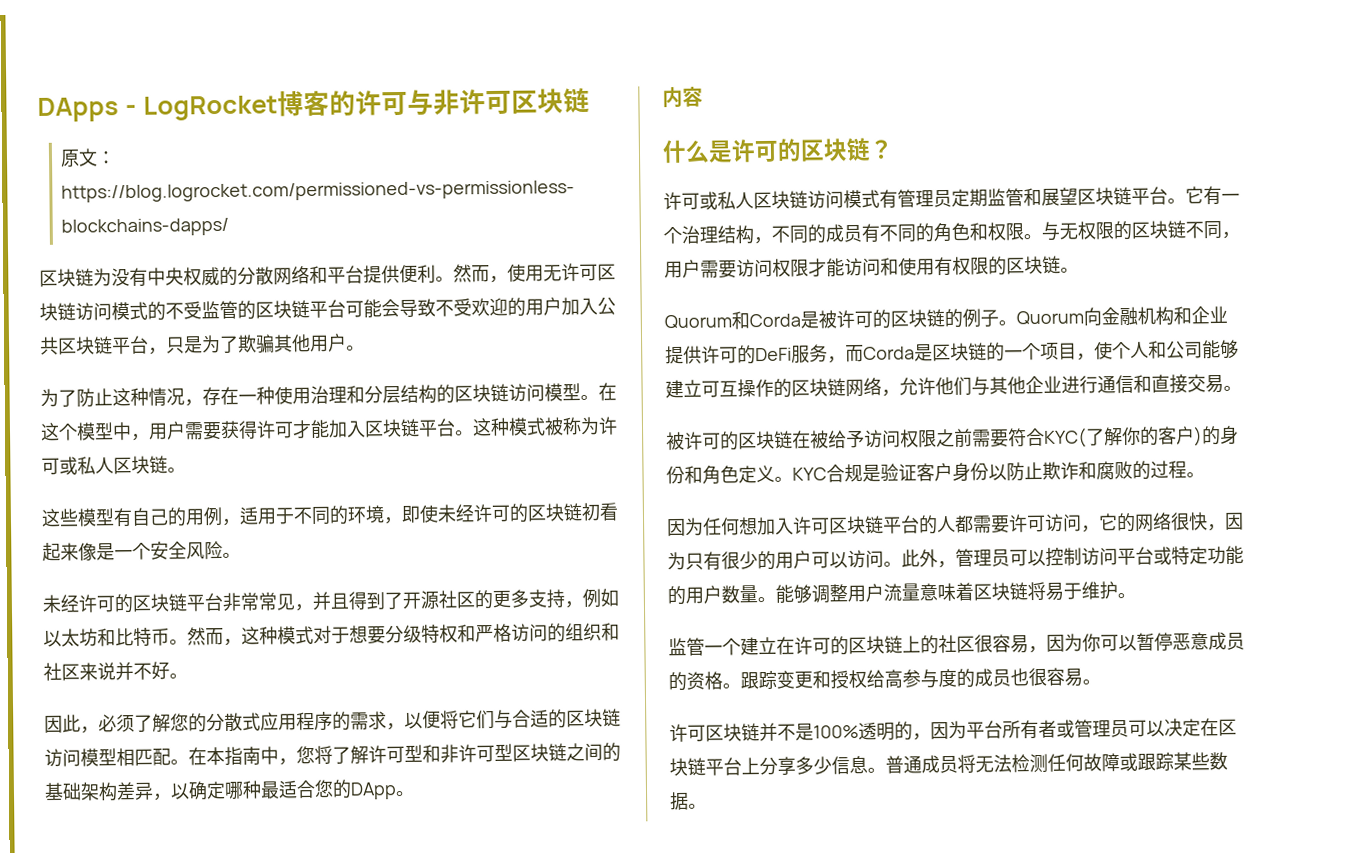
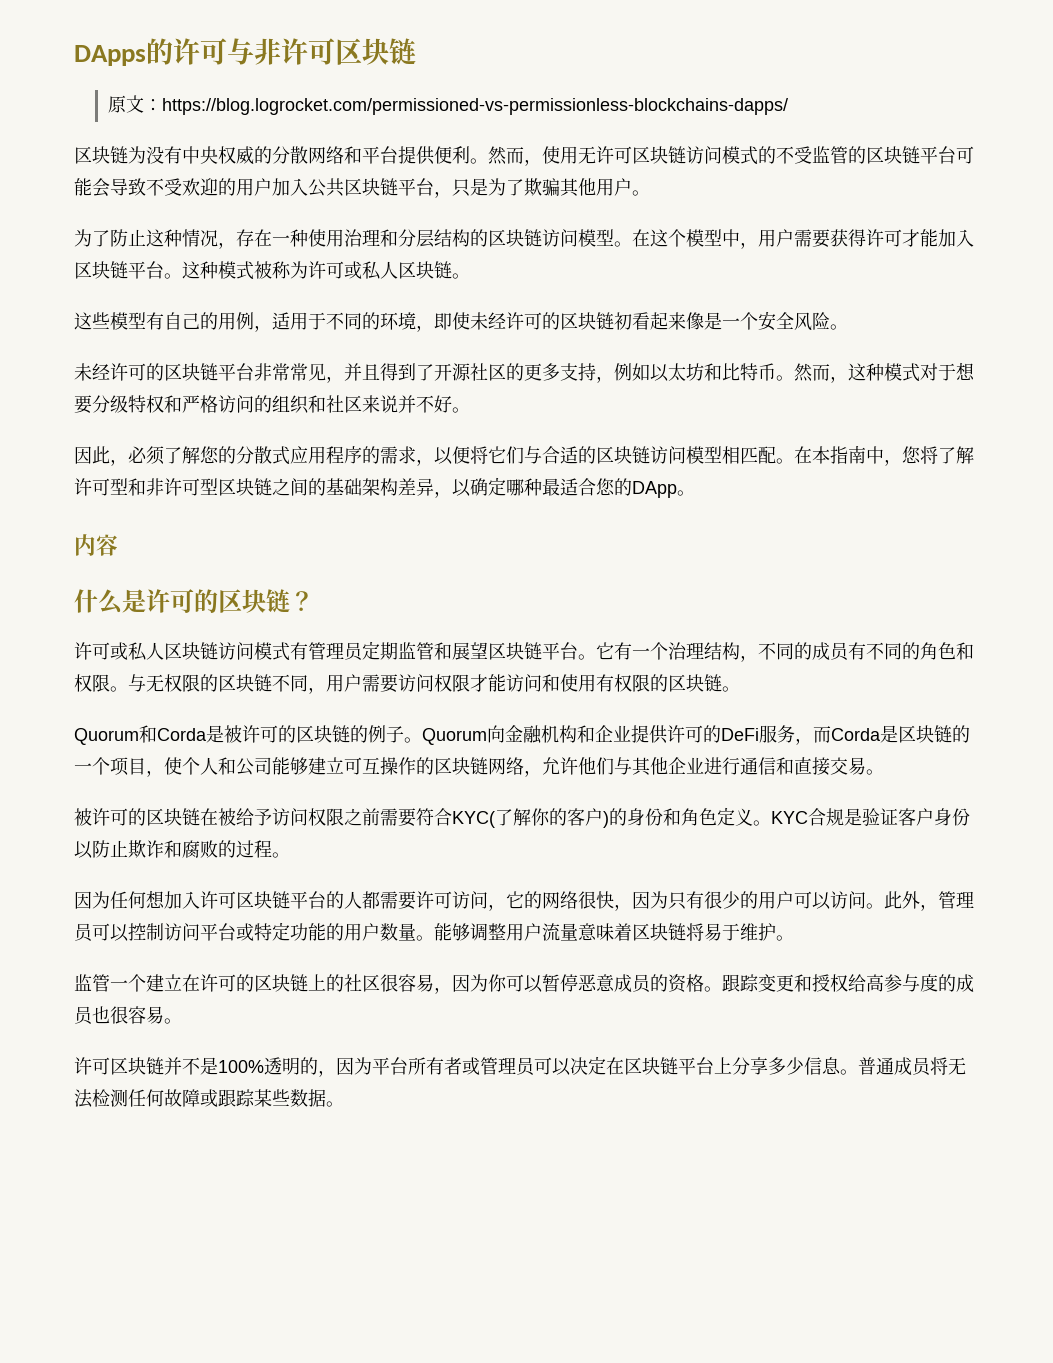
[124,90,330,121] - LogRocket博客 -> (146, 55) none

